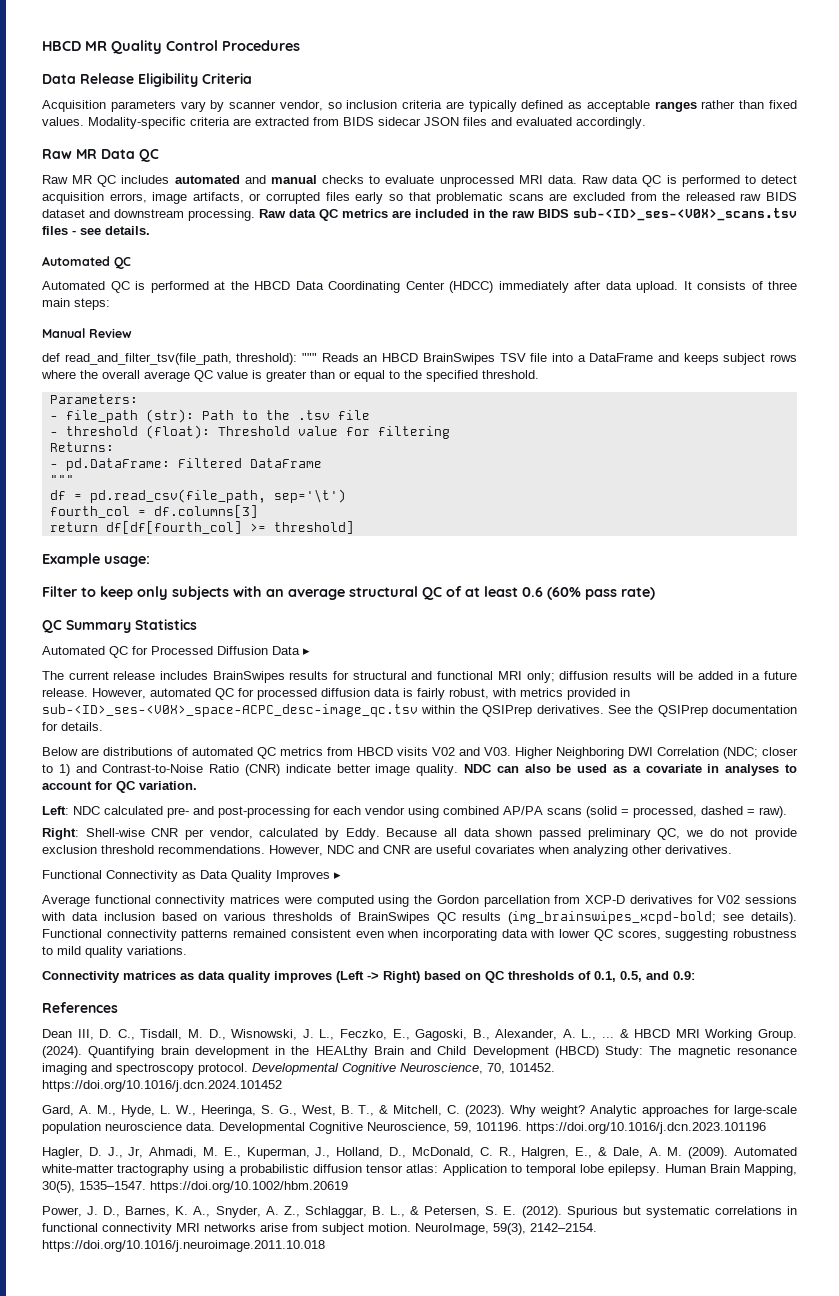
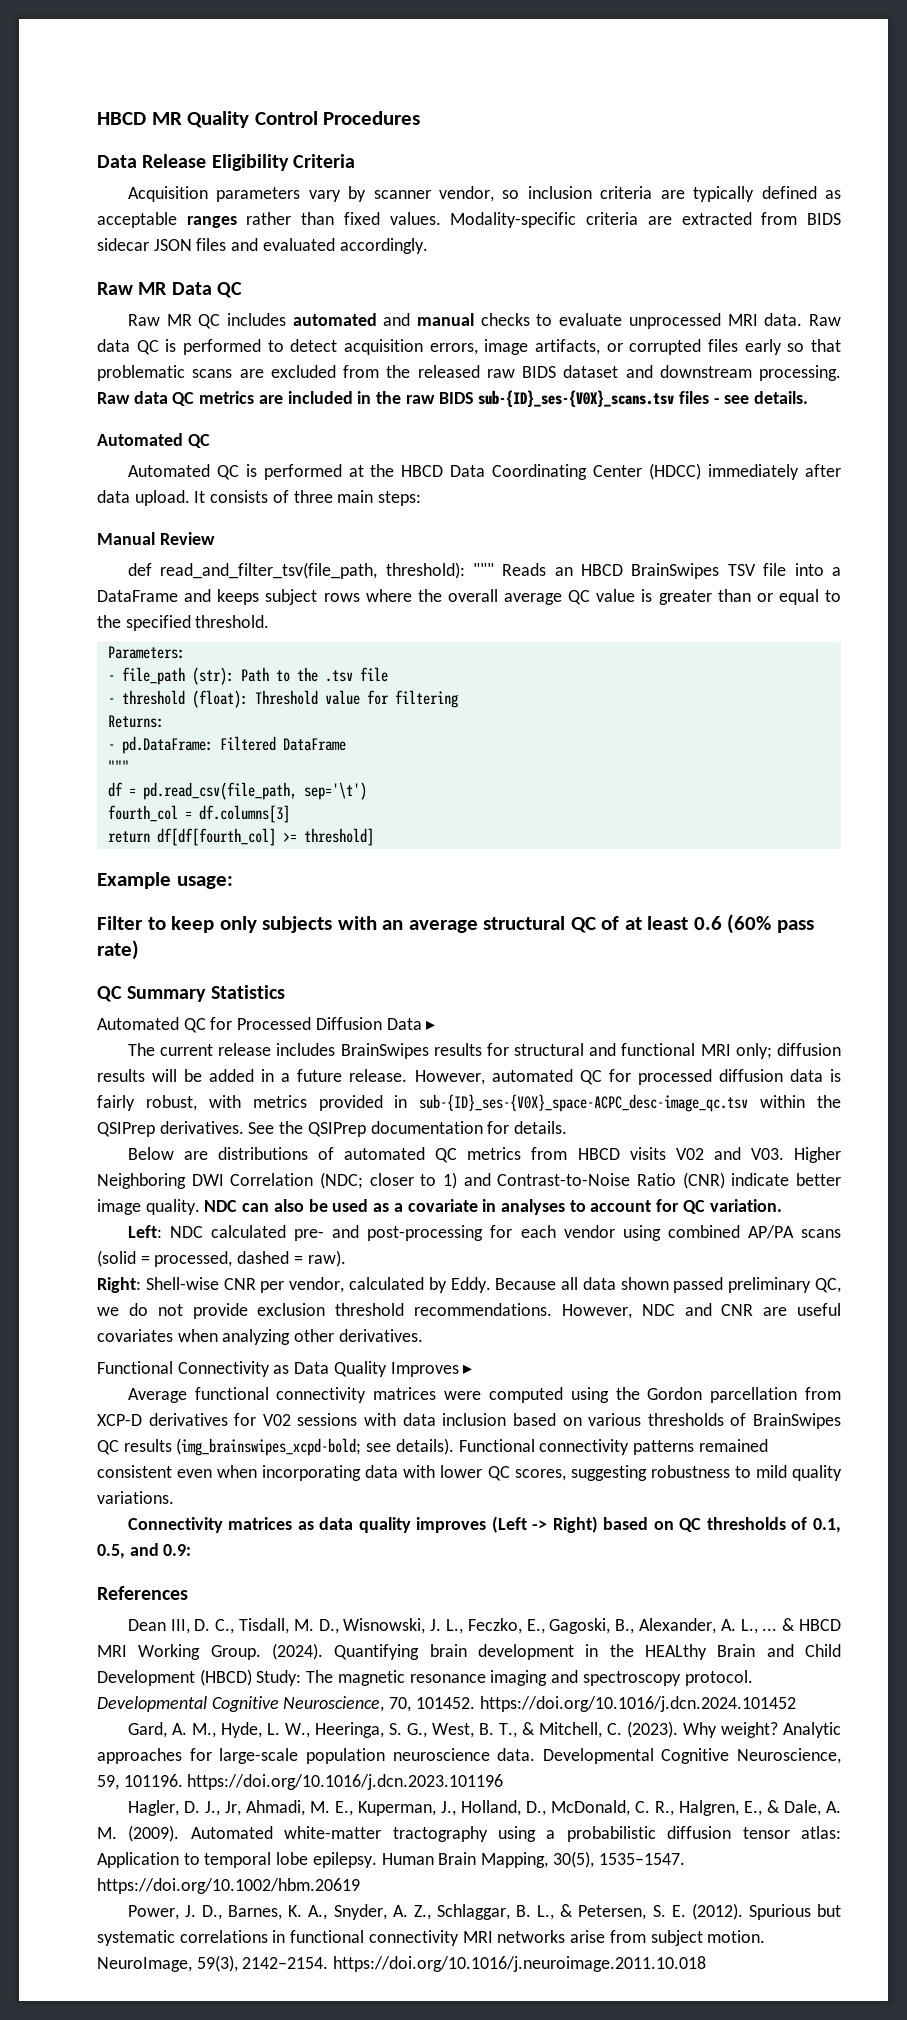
[573,208,797,221] sub-<ID>_ses-<V0X>_scans.tsv -> [478,390,675,408] sub-{ID}_ses-{V0X}_scans.tsv
[42,704,418,717] sub-<ID>_ses-<V0X>_space-ACPC_desc-image_qc.tsv -> [419,1094,749,1112] sub-{ID}_ses-{V0X}_space-ACPC_desc-image_qc.tsv

